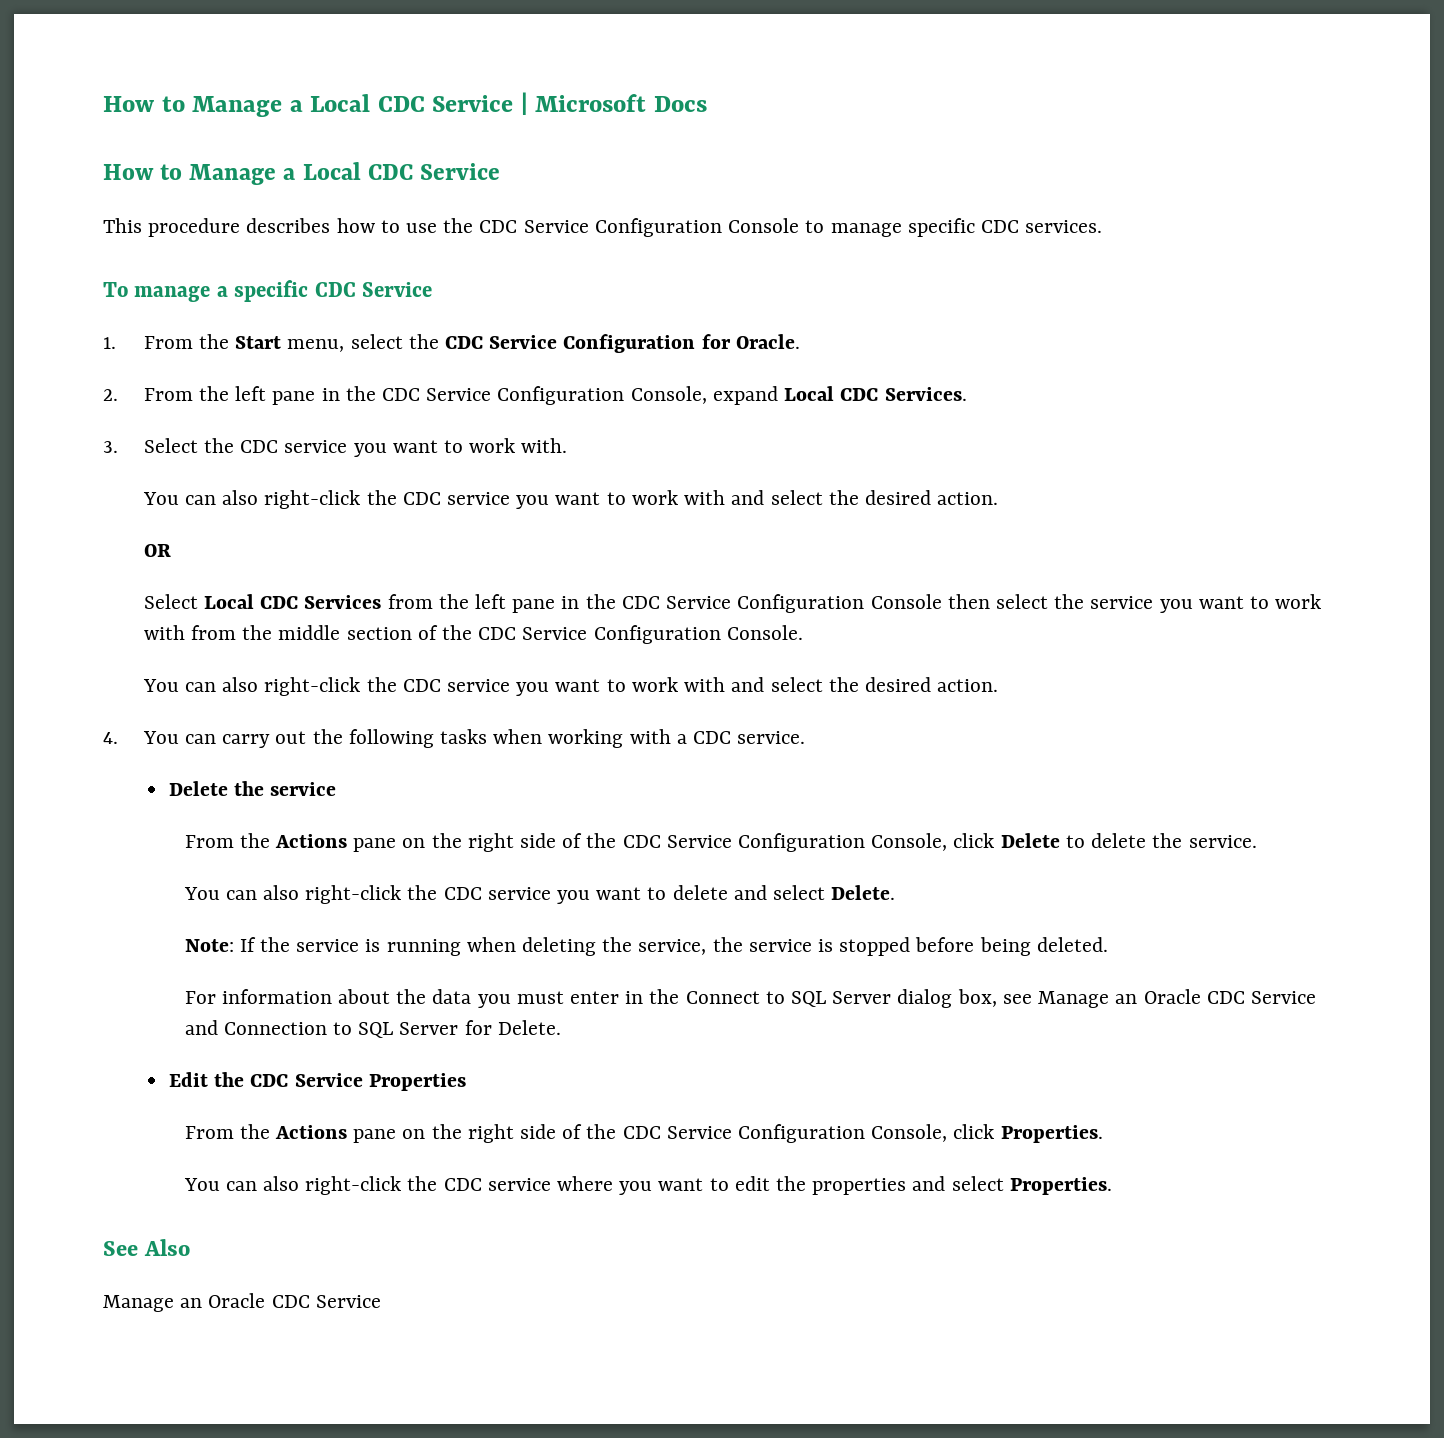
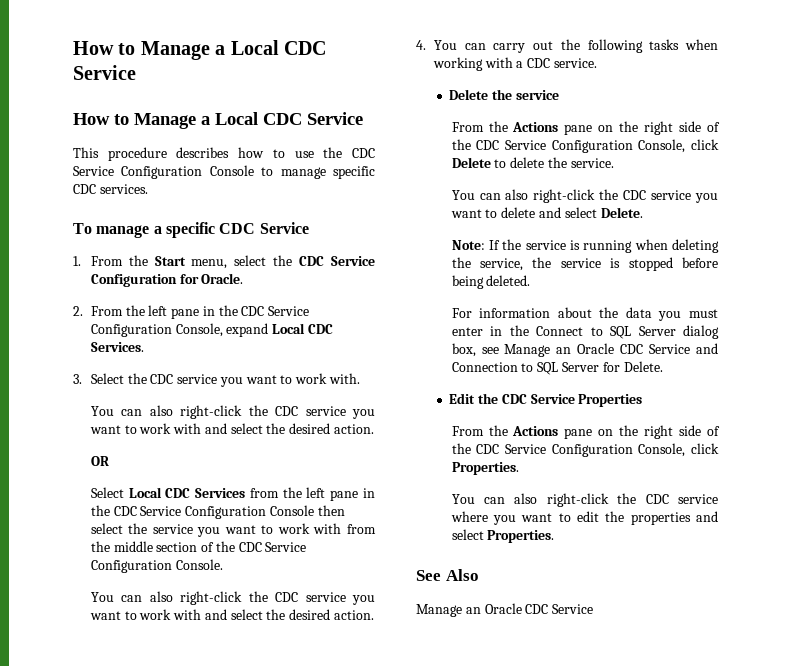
[103,92,708,117] How to Manage a Local CDC Service | Microsoft Docs -> [73,40,326,60] [73,65,136,80] How to Manage a Local CDC Service

